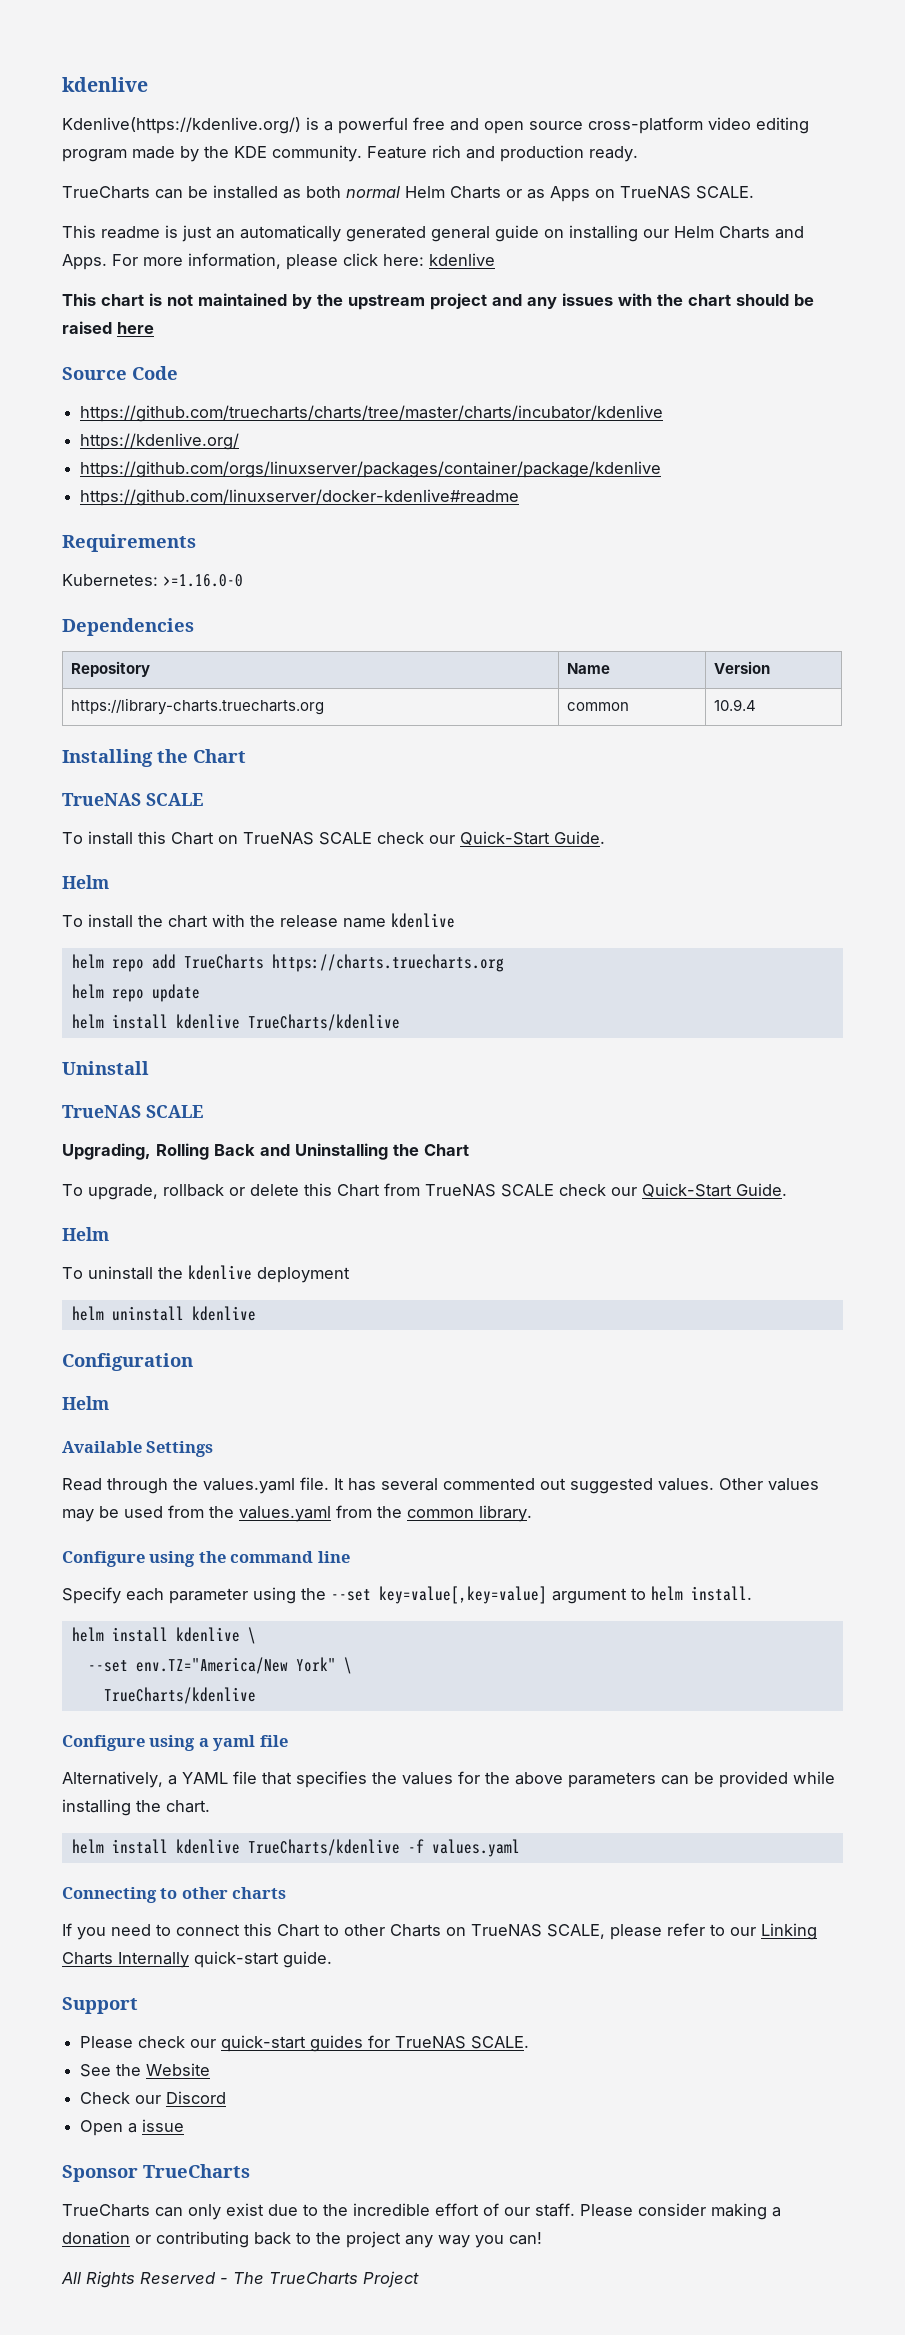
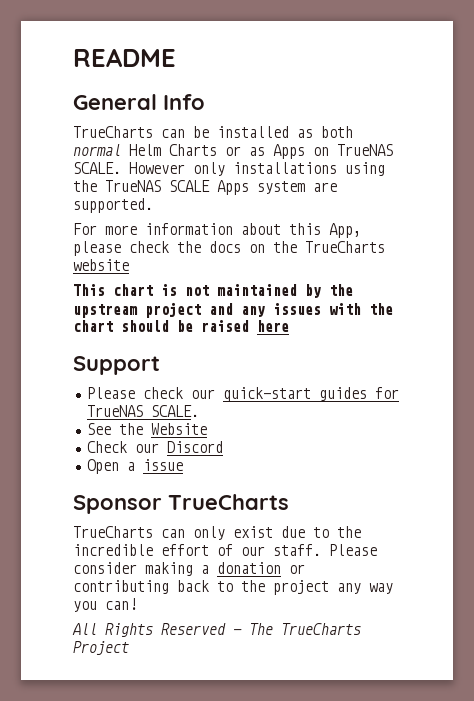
[62,77,148,92] [62,117,809,134] [62,145,638,162] kdenlive // Kdenlive(https://kdenlive.org/) is a powerful free and open source cross-platform video editing program made by the KDE community. Feature rich and production ready. -> [73,48,176,67] [73,94,205,110] README // General Info
[62,225,804,242] [62,253,495,270] // This readme is just an automatically generated general guide on installing our Helm Charts and Apps. For more information, please click here: kdenlive -> [129,162,385,176] [73,180,337,195] [73,198,153,213] [73,223,361,238] [73,241,385,256] [73,259,129,271] However only installations using the TrueNAS SCALE Apps system are supported. // For more information about this App, please check the docs on the TrueCharts website
[62,366,178,380] [80,405,664,422] [80,433,240,450] [80,461,662,478] [80,489,520,506] [62,534,196,552] [62,574,243,587] [62,618,194,636] [70,661,150,677] [566,663,610,674] [713,661,770,674] [70,698,324,715] [566,702,629,711] [713,699,756,711] [62,749,246,767] [62,793,203,806] [62,831,605,845] [62,875,109,889] [62,913,455,928] [71,954,504,972] [71,984,200,1002] [71,1014,400,1031] [62,1061,149,1075] [62,1105,203,1118] [62,1143,469,1160] [62,1183,787,1200] [62,1227,109,1241] [62,1265,350,1283] [71,1306,256,1321] [62,1353,193,1371] [62,1396,109,1410] [62,1441,214,1457] [62,1477,819,1494] [62,1505,532,1522] [62,1551,350,1567] [62,1586,752,1604] [71,1627,256,1644] [87,1657,352,1674] [103,1687,256,1704] [62,1735,288,1751] [62,1771,835,1788] [62,1799,210,1816] [71,1839,520,1857] [62,1887,287,1903] [62,1923,817,1940] [62,1951,332,1968] // Source Code // https://github.com/truecharts/charts/tree/master/charts/incubator/kdenlive // https://kdenlive.org/ // https://github.com/orgs/linuxserver/packages/container/package/kdenlive // https://github.com/linuxserver/docker-kdenlive#readme // Requirements // Kubernetes: >=1.16.0-0 // Dependencies // Repository | Name | Version // https://library-charts.truecharts.org | common | 10.9.4 // Installing the Chart // TrueNAS SCALE // To install this Chart on TrueNAS SCALE check our Quick-Start Guide. // Helm // To install the chart with the release name kdenlive // helm repo add TrueCharts https://charts.truecharts.org // helm repo update // helm install kdenlive TrueCharts/kdenlive // Uninstall // TrueNAS SCALE // Upgrading, Rolling Back and Uninstalling the Chart // To upgrade, rollback or delete this Chart from TrueNAS SCALE check our Quick-Start Guide. // Helm // To uninstall the kdenlive deployment // helm uninstall kdenlive // Configuration // Helm // Available Settings // Read through the values.yaml file. It has several commented out suggested values. Other values may be used from the values.yaml from the common library. // Configure using the command line // Specify each parameter using the --set key=value[,key=value] argument to helm install. // helm install kdenlive \ // --set env.TZ="America/New York" \ // TrueCharts/kdenlive // Configure using a yaml file // Alternatively, a YAML file that specifies the values for the above parameters can be provided while installing the chart. // helm install kdenlive TrueCharts/kdenlive -f values.yaml // Connecting to other charts // If you need to connect this Chart to other Charts on TrueNAS SCALE, please refer to our Linking Charts Internally quick-start guide. -> (289, 326) none

